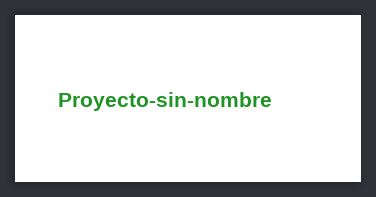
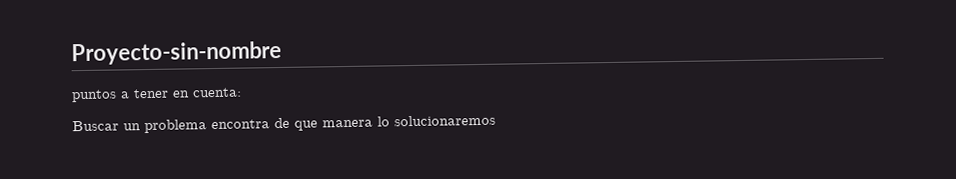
(272, 101) none -> [71,87,242,103] [72,114,496,134] // puntos a tener en cuenta: // Buscar un problema encontra de que manera lo solucionaremos

